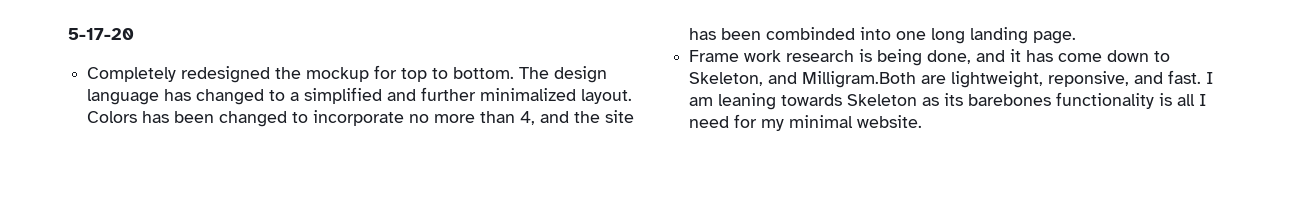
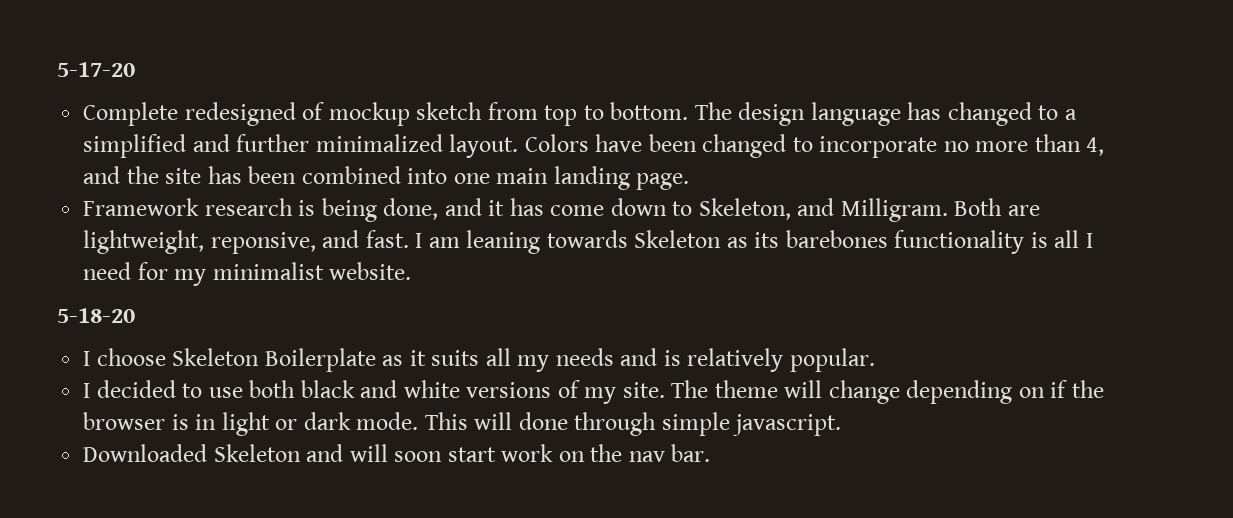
[87,65,398,83] Completely redesigned the mockup for -> [83,102,538,126] Complete redesigned of mockup sketch from
[142,111,170,123] has -> [595,134,643,152] have
[766,27,856,40] combinded -> [301,166,401,184] combined
[931,28,966,44] long -> [496,168,549,184] main
[689,50,782,62] Frame work -> [83,198,200,216] Framework
[802,71,917,88] Milligram.Both -> [840,198,1003,222] Milligram. Both
[789,115,854,128] minimal -> [212,262,324,280] minimalist
(923, 121) none -> [57,308,135,323] [83,348,875,372] [83,380,1104,404] [83,412,842,436] [83,444,711,462] // 5-18-20 // I choose Skeleton Boilerplate as it suits all my needs and is relatively popular. // I decided to use both black and white versions of my site. The theme will change depending on if the browser is in light or dark mode. This will done through simple javascript. // Downloaded Skeleton and will soon start work on the nav bar.

